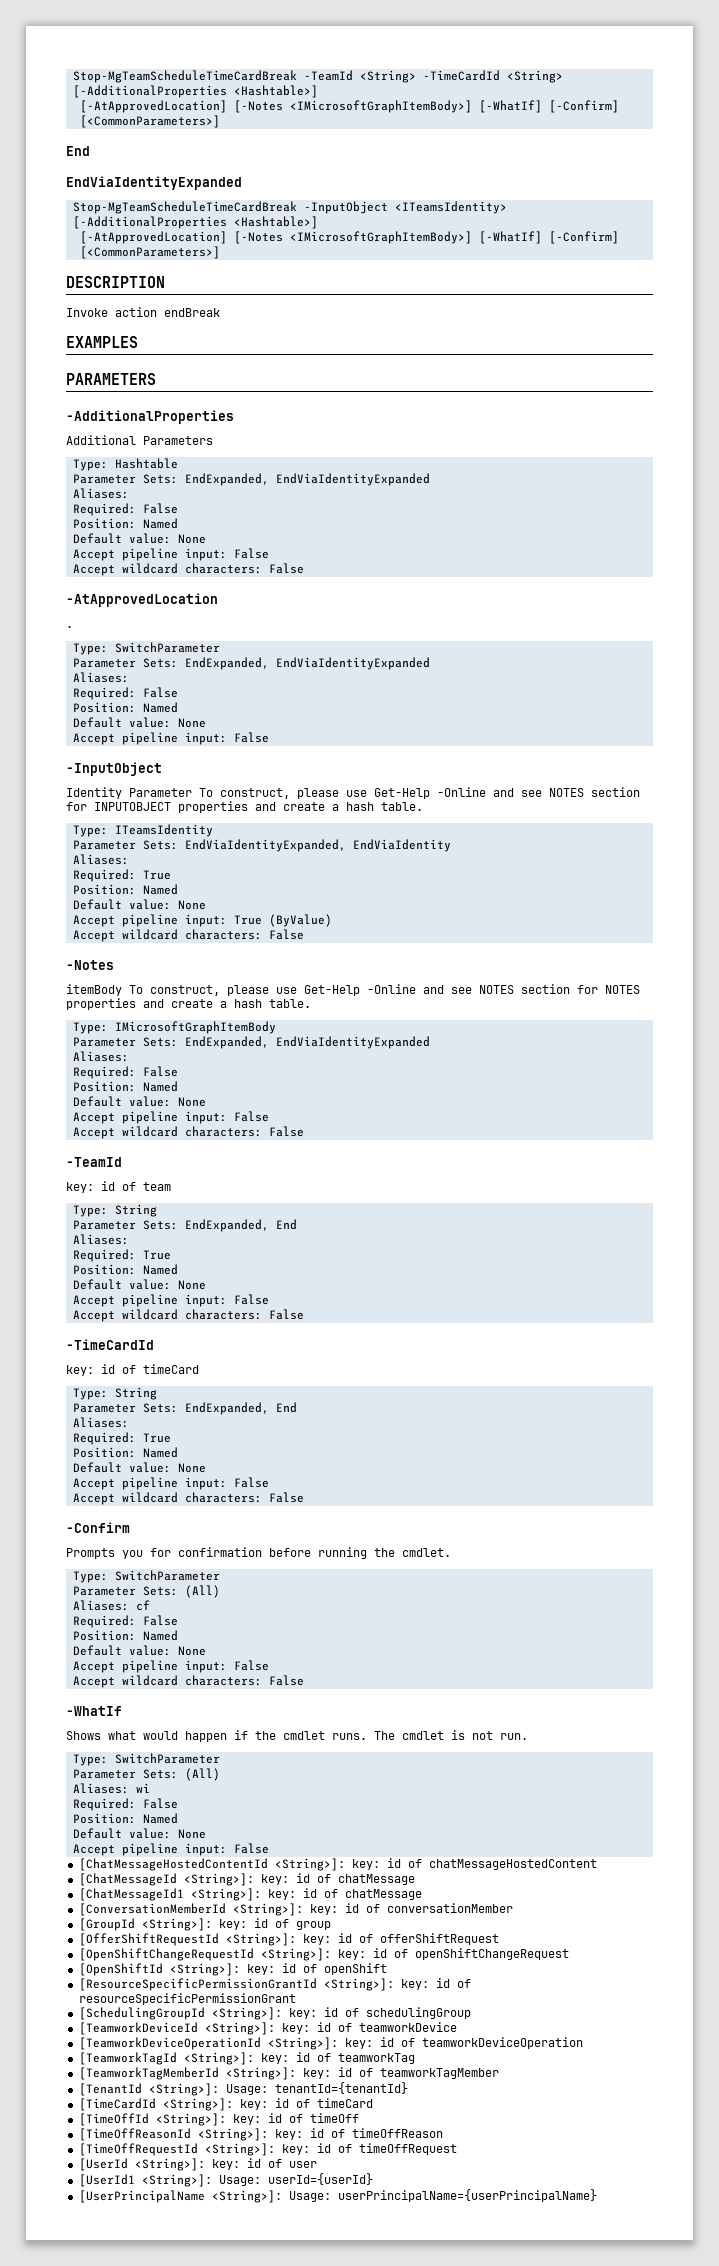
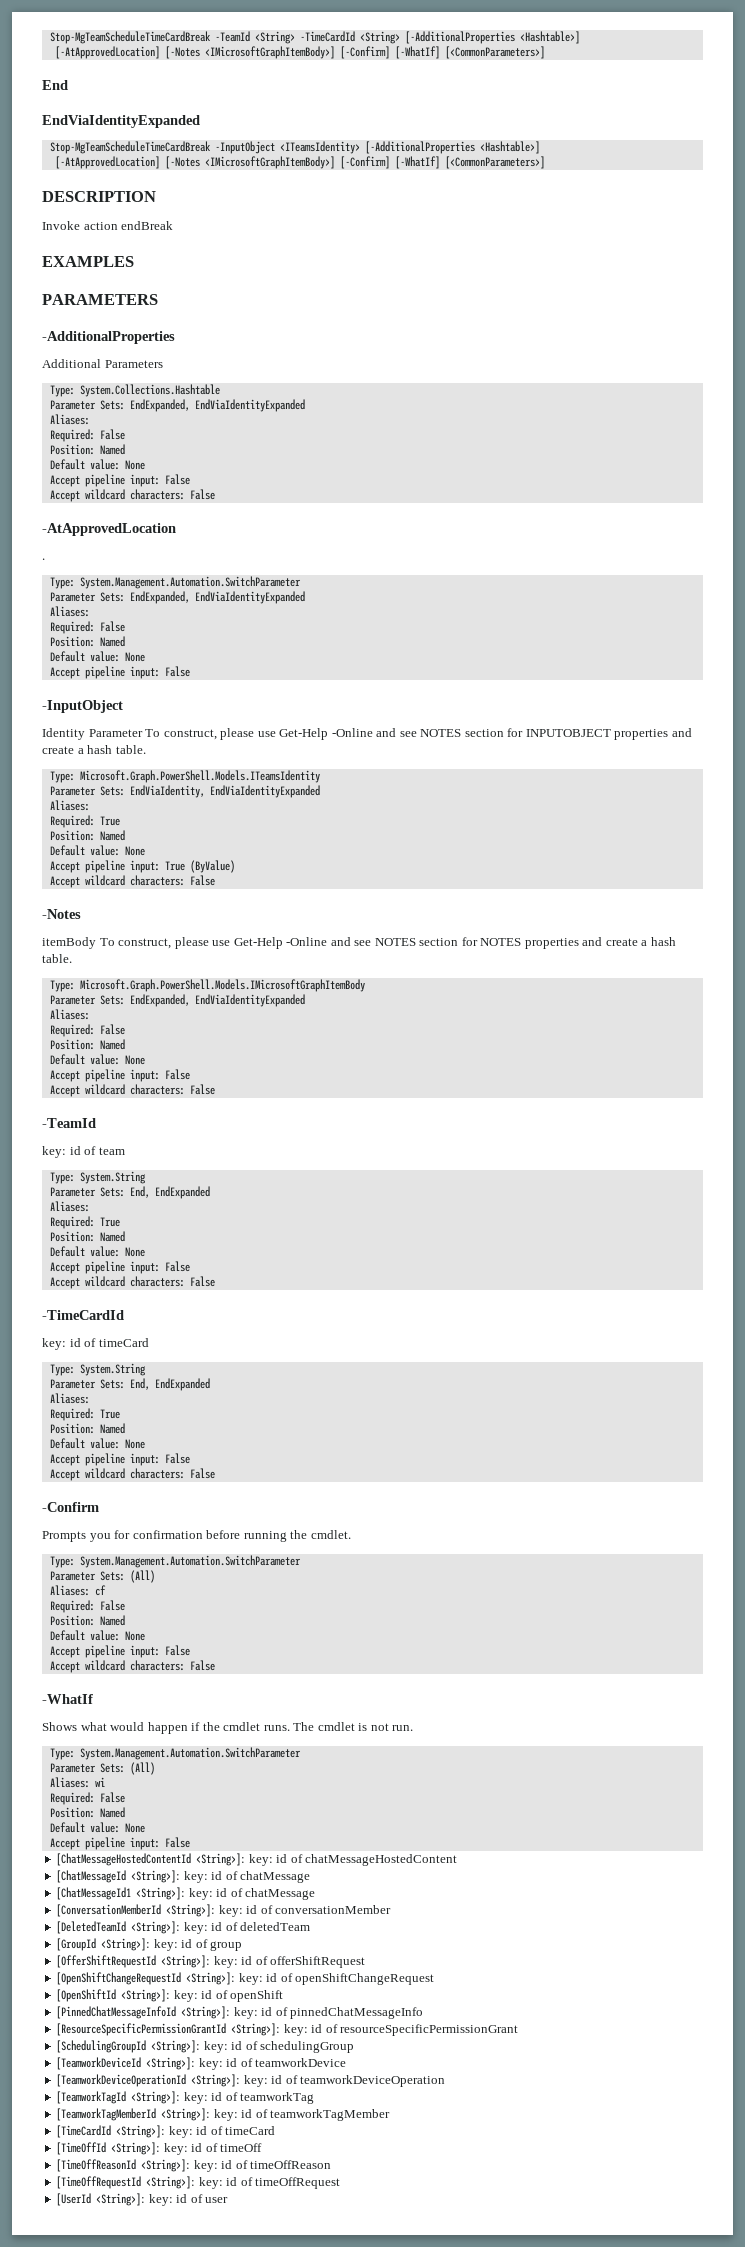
[478,100,619,113] [-WhatIf] [-Confirm] -> [339,46,440,59] [-Confirm] [-WhatIf]
[478,231,619,244] [-WhatIf] [-Confirm] -> [339,156,440,169] [-Confirm] [-WhatIf]
[114,458,178,469] Hashtable -> [79,384,220,397] System.Collections.Hashtable
[114,642,220,653] SwitchParameter -> [79,576,301,589] System.Management.Automation.SwitchParameter
[114,824,213,837] [72,839,451,852] ITeamsIdentity // Parameter Sets: EndViaIdentityExpanded, EndViaIdentity -> [79,770,320,783] [49,785,320,798] Microsoft.Graph.PowerShell.Models.ITeamsIdentity // Parameter Sets: EndViaIdentity, EndViaIdentityExpanded
[114,1021,276,1034] IMicrosoftGraphItemBody -> [79,979,365,992] Microsoft.Graph.PowerShell.Models.IMicrosoftGraphItemBody
[114,1204,157,1217] [72,1219,297,1232] String // Parameter Sets: EndExpanded, End -> [79,1171,146,1184] [49,1186,210,1199] System.String // Parameter Sets: End, EndExpanded
[114,1387,157,1400] [72,1402,297,1415] String // Parameter Sets: EndExpanded, End -> [79,1363,146,1376] [49,1378,210,1391] System.String // Parameter Sets: End, EndExpanded
[114,1570,220,1581] SwitchParameter -> [79,1555,301,1568] System.Management.Automation.SwitchParameter
[114,1753,220,1764] SwitchParameter -> [79,1747,301,1760] System.Management.Automation.SwitchParameter
(513, 1908) none -> [56,1921,311,1934] // [DeletedTeamId <String>]: key: id of deletedTeam
(387, 1969) none -> [56,2006,424,2019] // [PinnedChatMessageInfoId <String>]: key: id of pinnedChatMessageInfo
[78,2082,408,2096] // [TenantId <String>]: Usage: tenantId={tenantId} -> (391, 2115) none
[78,2173,373,2187] [78,2189,597,2203] // [UserId1 <String>]: Usage: userId={userId} // [UserPrincipalName <String>]: Usage: userPrincipalName={userPrincipalName} -> (229, 2200) none

